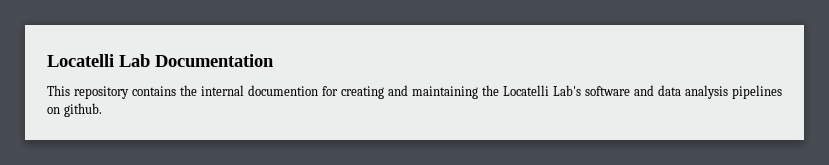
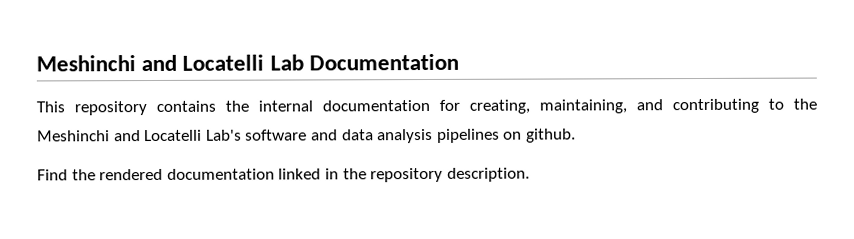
(47, 60) none -> [36,54,178,72] Meshinchi and
[248,85,499,99] documention for creating and maintaining the -> [322,98,817,114] [37,130,141,142] documentation for creating, maintaining, and contributing to the Meshinchi and
(102, 110) none -> [37,167,530,183] // Find the rendered documentation linked in the repository description.

